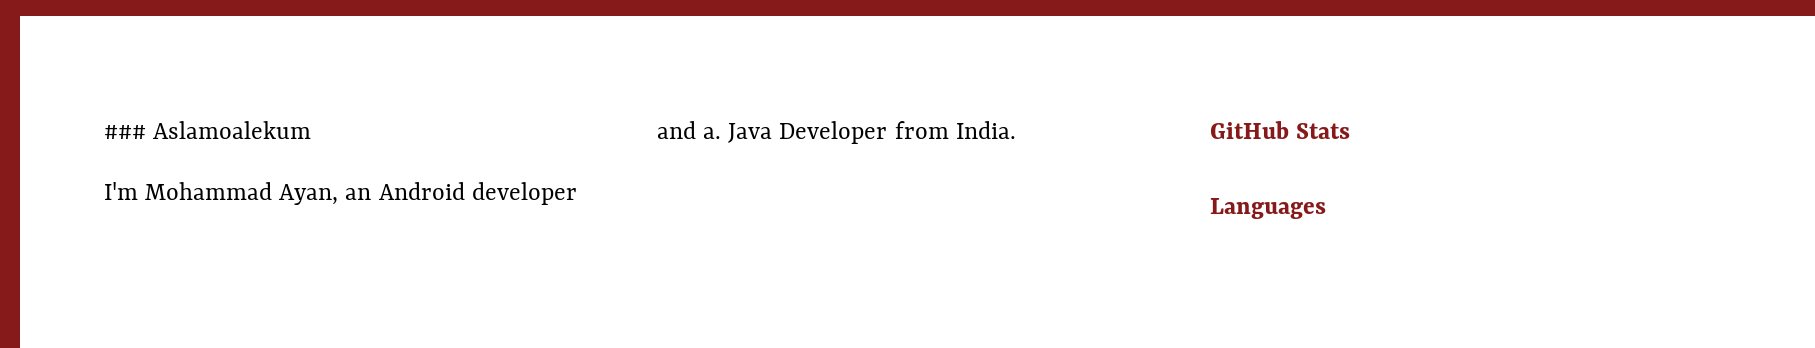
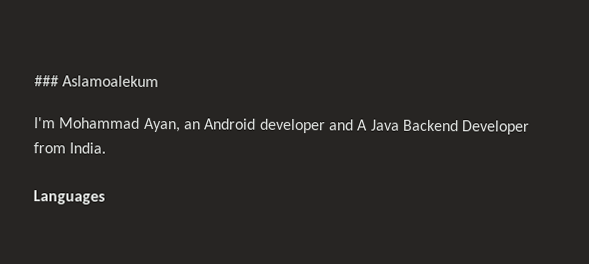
[703,123,773,143] a. Java -> [357,119,459,132] A Java Backend
[1210,121,1351,139] // GitHub Stats -> (107, 148) none

